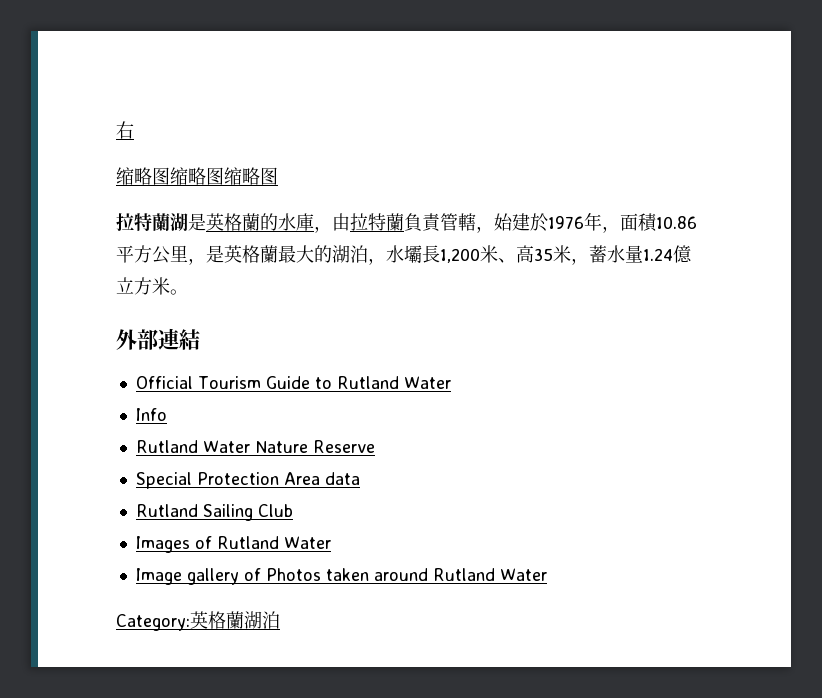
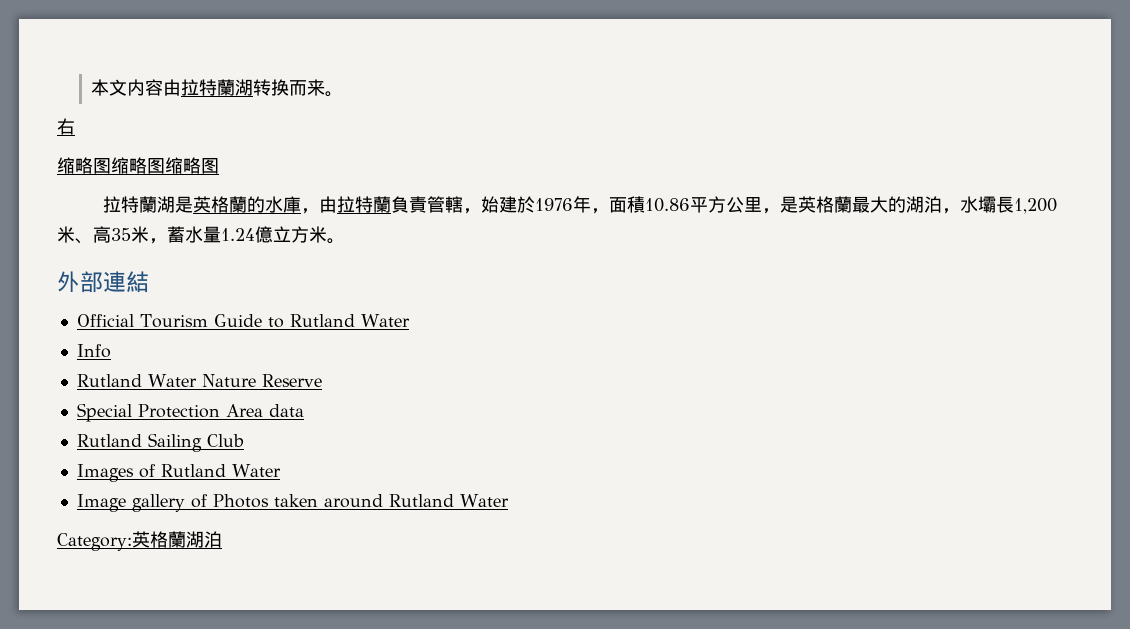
(116, 130) none -> [91,79,344,97] 本文内容由拉特蘭湖转换而来。 //

